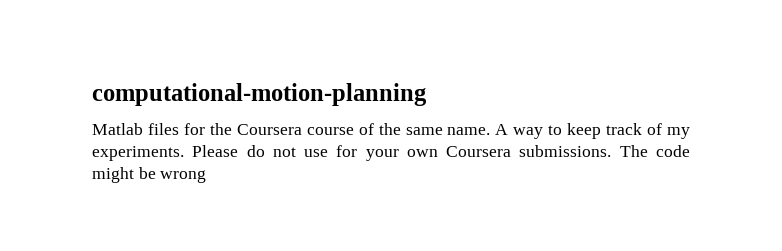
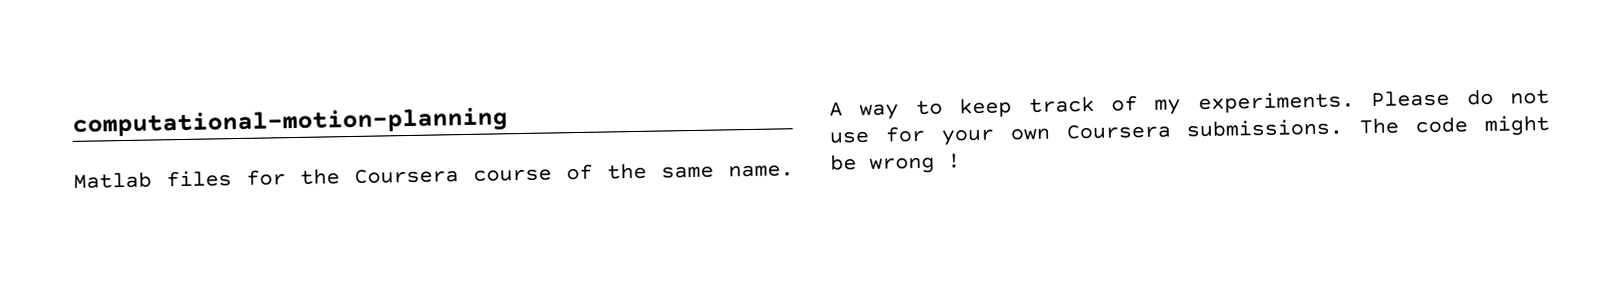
(207, 176) none -> [947,153,961,169] !

